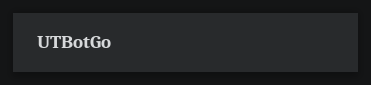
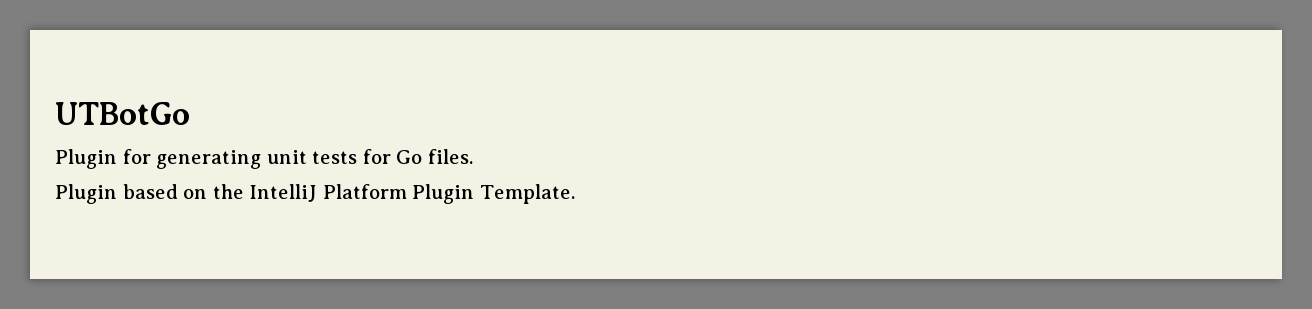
(111, 42) none -> [55,149,473,169] [55,184,575,204] // Plugin for generating unit tests for Go files. // Plugin based on the IntelliJ Platform Plugin Template.

